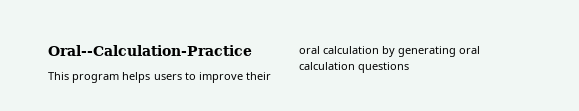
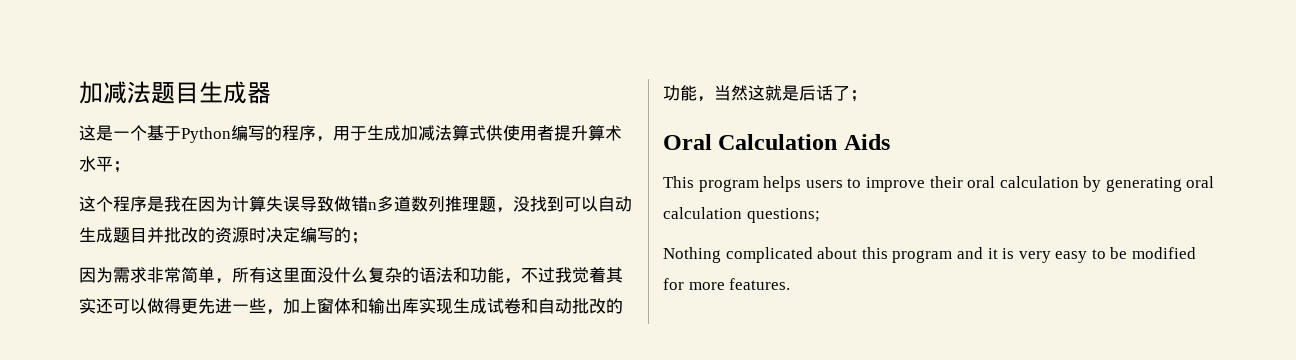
[48,45,252,56] Oral--Calculation-Practice -> [79,81,271,104] [79,125,622,143] [79,156,130,173] [79,196,632,213] [79,227,368,244] [79,267,623,284] [79,298,623,315] [663,85,867,102] [663,134,890,150] 加减法题目生成器 // 这是一个基于Python编写的程序，用于生成加减法算式供使用者提升算术水平； // 这个程序是我在因为计算失误导致做错n多道数列推理题，没找到可以自动生成题目并批改的资源时决定编写的； // 因为需求非常简单，所有这里面没什么复杂的语法和功能，不过我觉着其实还可以做得更先进一些，加上窗体和输出库实现生成试卷和自动批改的功能，当然这就是后话了； // Oral Calculation Aids
[358,62,409,73] questions -> [746,208,820,223] [663,247,1197,263] [663,278,791,290] questions; // Nothing complicated about this program and it is very easy to be modified for more features.

